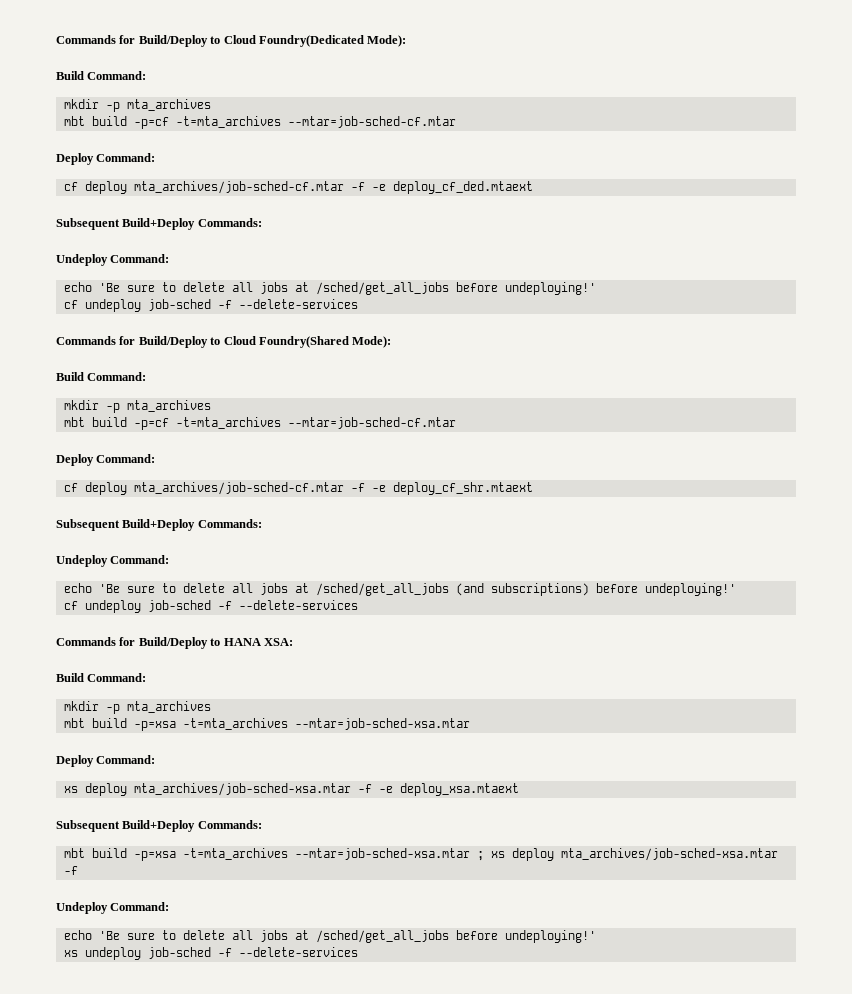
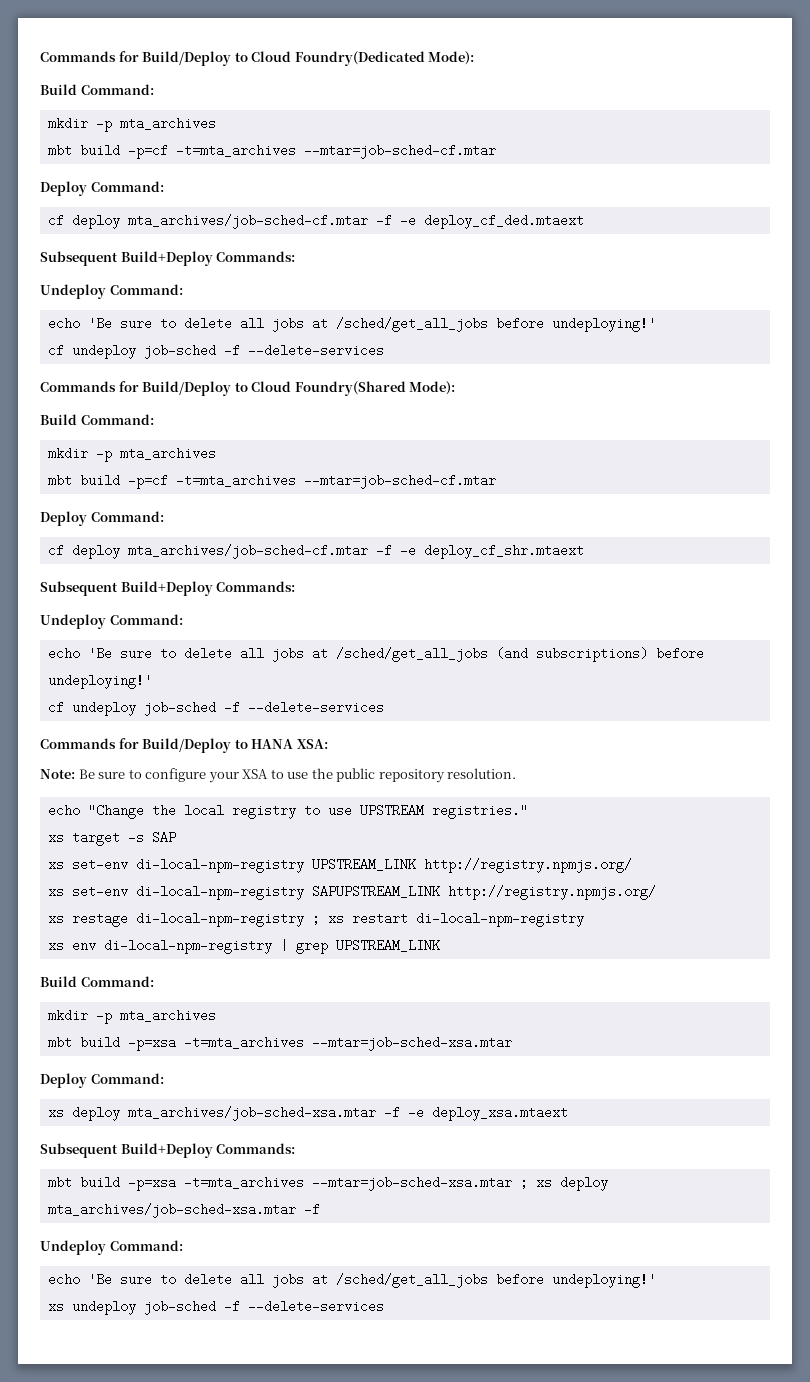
(293, 642) none -> [40,768,517,783] [47,804,528,819] [47,831,176,846] [47,858,632,873] [47,885,656,900] [47,912,584,927] [47,939,440,954] // Note: Be sure to configure your XSA to use the public repository resolution. // echo "Change the local registry to use UPSTREAM registries." // xs target -s SAP // xs set-env di-local-npm-registry UPSTREAM_LINK http://registry.npmjs.org/ // xs set-env di-local-npm-registry SAPUPSTREAM_LINK http://registry.npmjs.org/ // xs restage di-local-npm-registry ; xs restart di-local-npm-registry // xs env di-local-npm-registry | grep UPSTREAM_LINK

